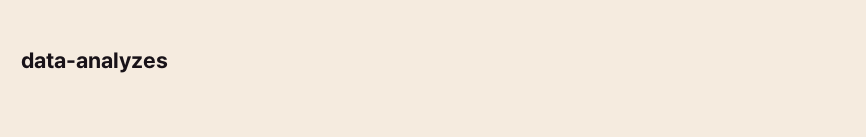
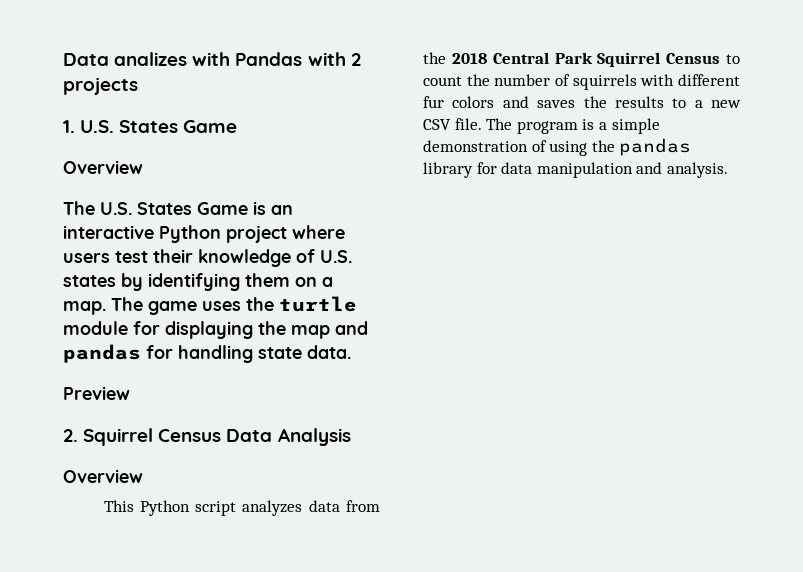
[21,52,168,73] data-analyzes -> [63,52,361,66] [63,77,138,95] [63,120,238,133] [63,160,143,174] [63,201,293,215] [63,225,345,243] [63,249,352,267] [63,273,333,291] [63,296,357,315] [63,321,368,339] [63,344,351,363] [63,386,130,400] [63,428,351,446] [63,469,143,483] [103,500,380,516] [423,52,740,67] [423,74,740,90] [423,96,741,108] [423,118,660,134] [423,138,692,156] [423,162,728,178] Data analizes with Pandas with 2 projects // 1. U.S. States Game // Overview // The U.S. States Game is an interactive Python project where users test their knowledge of U.S. states by identifying them on a map. The game uses the turtle module for displaying the map and pandas for handling state data. // Preview // 2. Squirrel Census Data Analysis // Overview // This Python script analyzes data from the 2018 Central Park Squirrel Census to count the number of squirrels with different fur colors and saves the results to a new CSV file. The program is a simple demonstration of using the pandas library for data manipulation and analysis.

